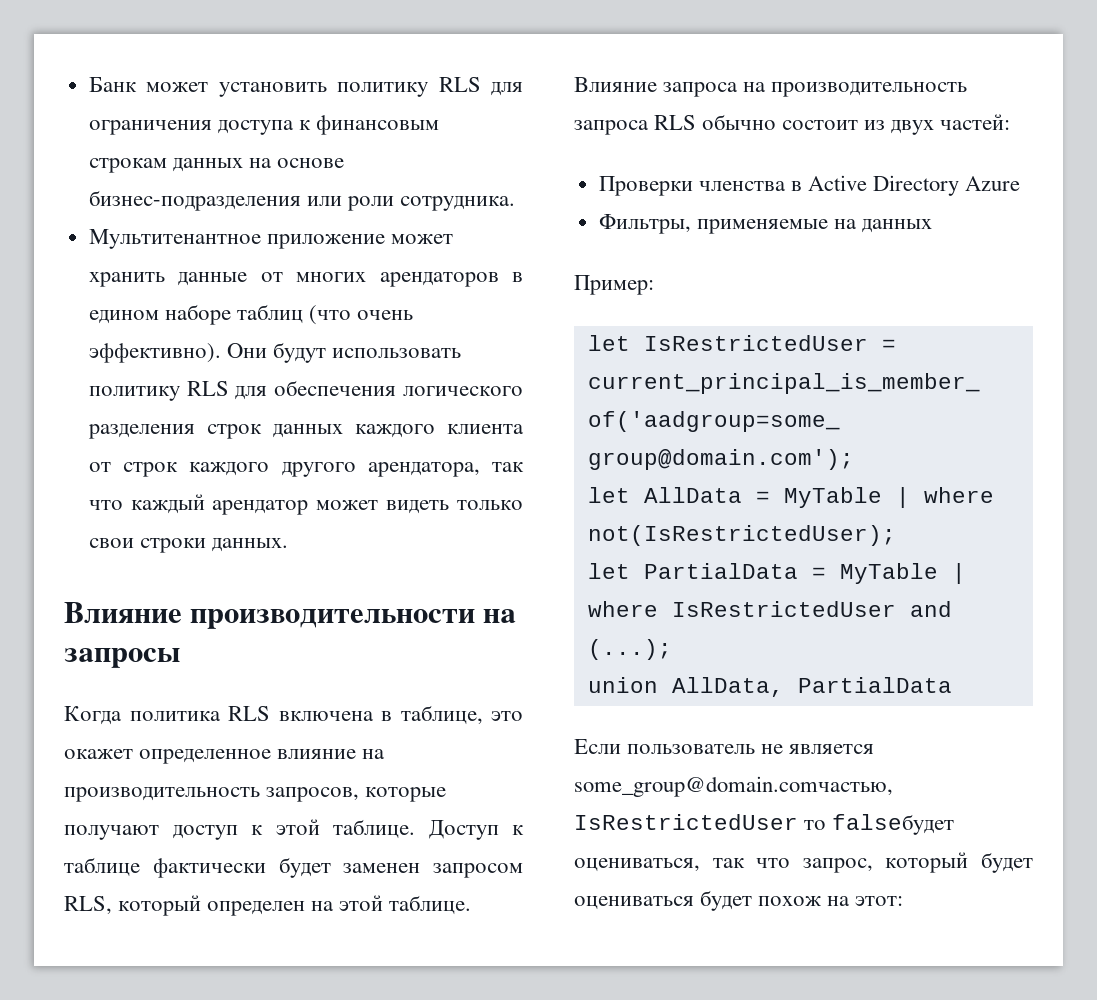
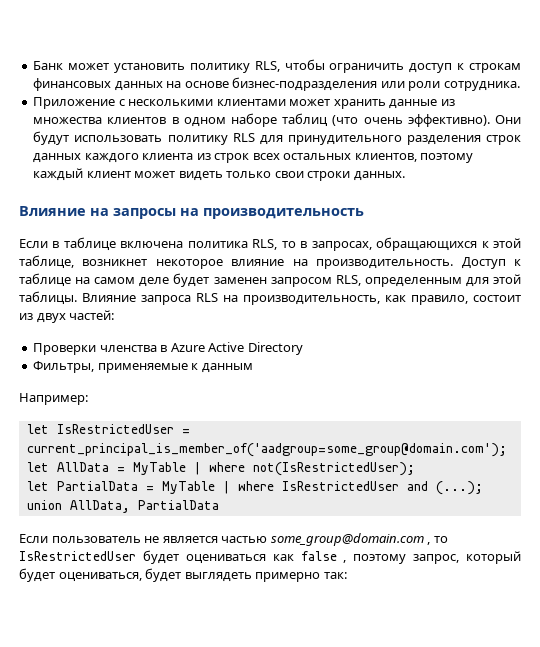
[438,77,523,96] [88,115,439,135] [88,158,167,173] RLS для ограничения доступа к финансовым строкам -> [254,59,521,73] [33,78,112,91] RLS, чтобы ограничить доступ к строкам финансовых
[88,229,453,249] [88,272,523,287] [88,310,159,324] Мультитенантное приложение может хранить данные от многих арендаторов в едином -> [33,97,455,109] [33,117,226,127] Приложение с несколькими клиентами может хранить данные из множества клиентов в одном
[274,380,523,396] обеспечения логического -> [287,135,402,145] принудительного
[88,462,524,477] [88,494,309,515] от строк каждого другого арендатора, так что каждый арендатор -> [196,153,474,163] [33,168,131,181] из строк всех остальных клиентов, поэтому каждый клиент
[190,609,476,629] производительности -> (86, 211) none
[64,705,523,725] [64,749,386,764] [64,787,447,802] [64,819,524,840] [64,857,523,878] [64,895,472,916] [574,77,968,97] [574,114,777,135] // Когда политика RLS включена в таблице, это окажет определенное влияние на производительность запросов, которые получают доступ к этой таблице. Доступ к таблице фактически будет заменен запросом RLS, который определен на этой таблице. Влияние запроса на производительность запроса RLS обычно -> [180,208,364,219] [19,237,521,251] [19,255,522,269] [19,273,521,287] [19,291,468,305] на производительность // Если в таблице включена политика RLS, то в запросах, обращающихся к этой таблице, возникнет некоторое влияние на производительность. Доступ к таблице на самом деле будет заменен запросом RLS, определенным для этой таблицы. Влияние запроса RLS на производительность, как правило,
(802, 186) none -> [170,343,205,352] Azure
[965,176,1021,191] Azure -> (303, 348) none
[833,219,932,233] [574,275,654,295] на данных // Пример: -> [191,363,253,373] [19,393,88,405] к данным // Например:
[574,776,893,797] [574,814,955,835] [574,852,1033,873] [574,890,904,911] some_group@domain.comчастью, IsRestrictedUser то falseбудет оцениваться, так что запрос, который будет оцениваться будет похож на этот: -> [221,533,448,546] [19,550,521,564] [19,568,347,582] частью some_group@domain.com , то IsRestrictedUser будет оцениваться как false , поэтому запрос, который будет оцениваться, будет выглядеть примерно так:

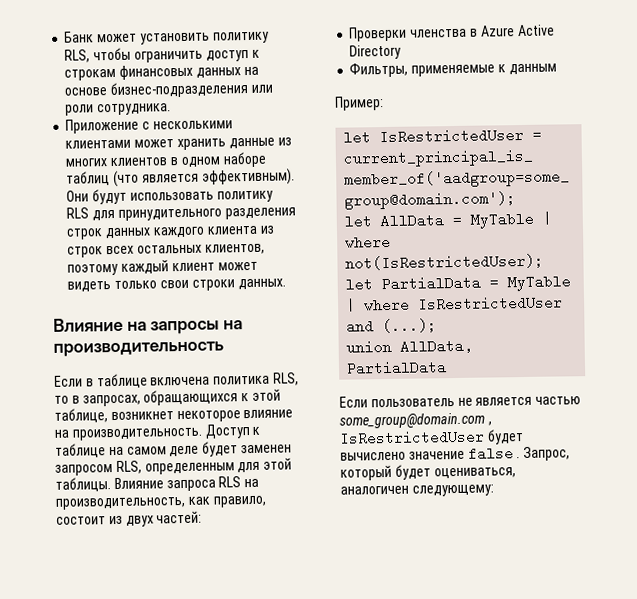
[33,117,103,124] множества -> [65,158,109,167] многих
[363,114,490,127] очень эффективно). -> [141,168,295,186] является эффективным).
[19,393,88,405] Например: -> [335,96,384,111] Пример:
[433,536,448,543] то -> (492, 423) none
[185,551,521,564] [19,568,347,582] оцениваться как false , поэтому запрос, который будет оцениваться, будет выглядеть примерно так: -> [340,446,571,462] [340,464,516,481] [340,484,494,497] вычислено значение false . Запрос, который будет оцениваться, аналогичен следующему:

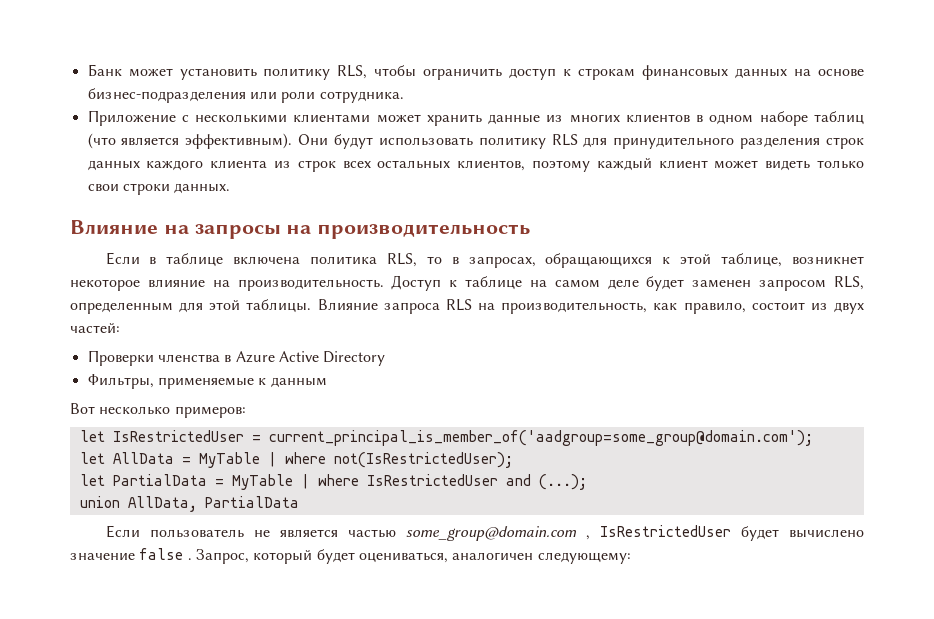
[335,96,384,111] Пример: -> [70,403,246,418] Вот несколько примеров:

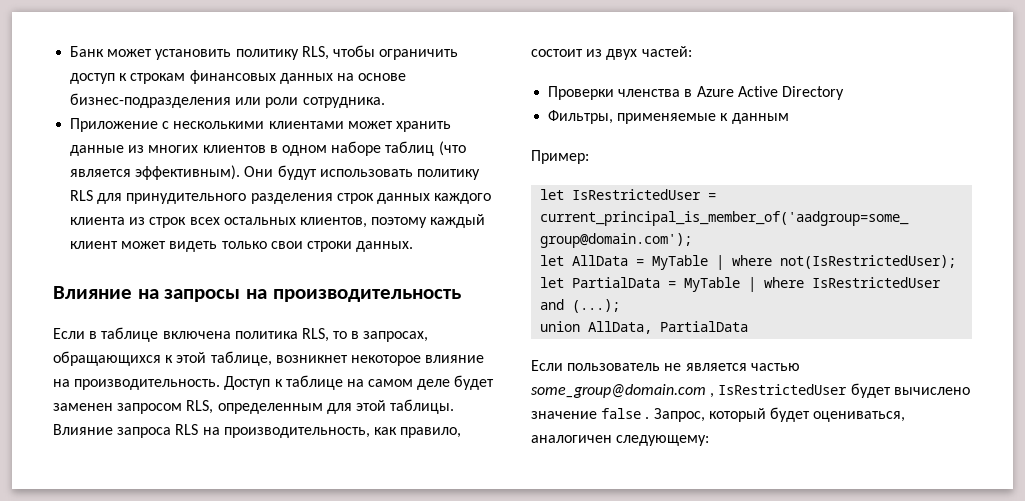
[70,403,246,418] Вот несколько примеров: -> [531,150,589,164] Пример:

